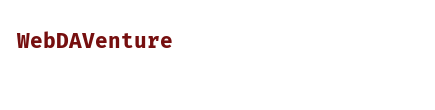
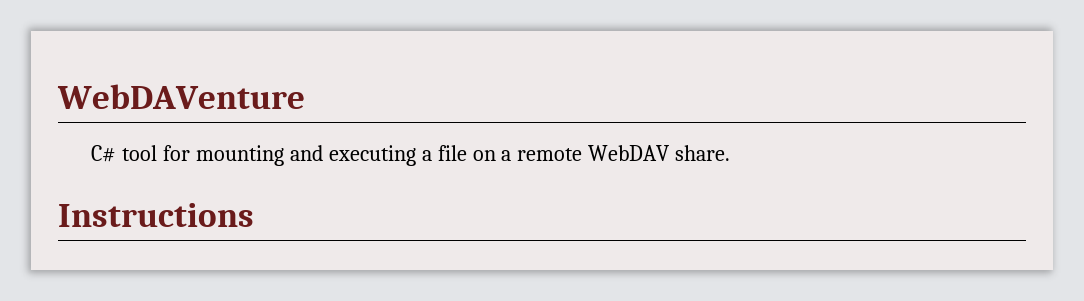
(173, 39) none -> [91,145,731,166] [58,203,254,227] // C# tool for mounting and executing a file on a remote WebDAV share. // Instructions

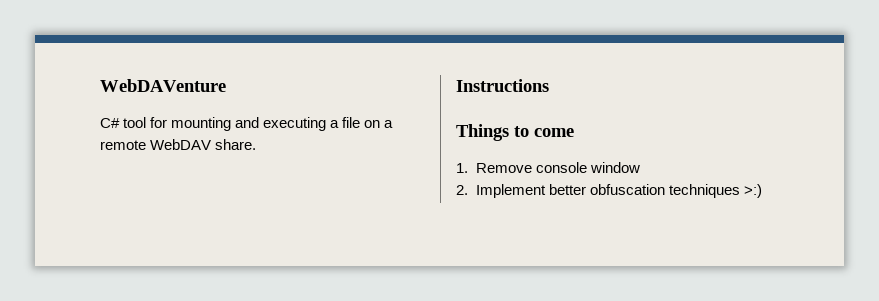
(254, 215) none -> [456,124,574,141] [456,162,640,173] [456,184,762,198] // Things to come // 1. Remove console window // 2. Implement better obfuscation techniques >:)

